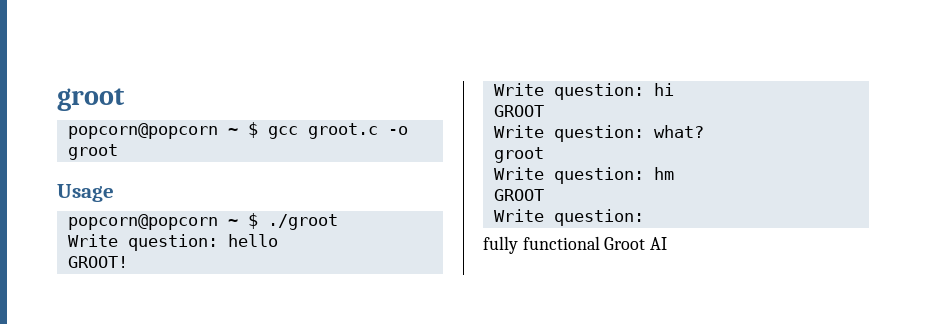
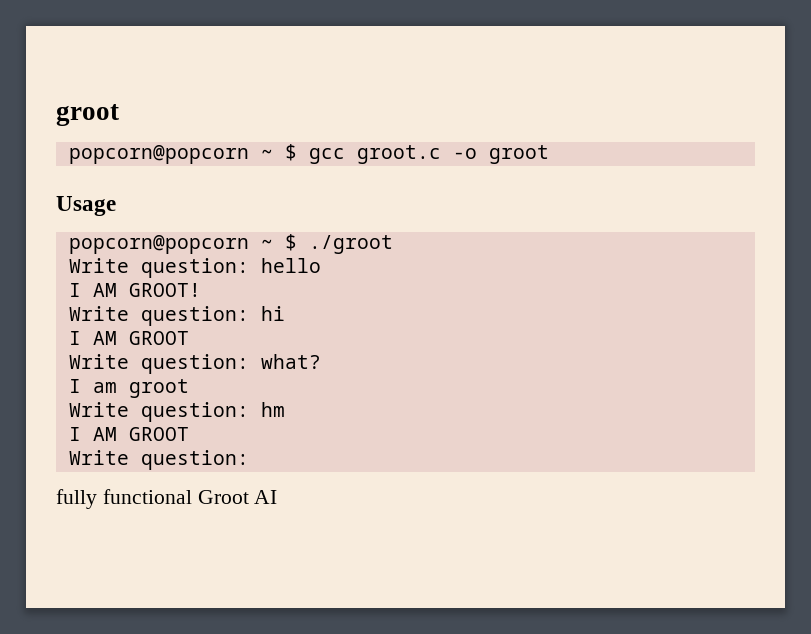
(278, 240) none -> [68,283,117,297] I AM
(674, 89) none -> [68,331,117,345] I AM
(704, 131) none -> [68,379,117,393] I am
(674, 173) none -> [68,427,117,441] I AM

